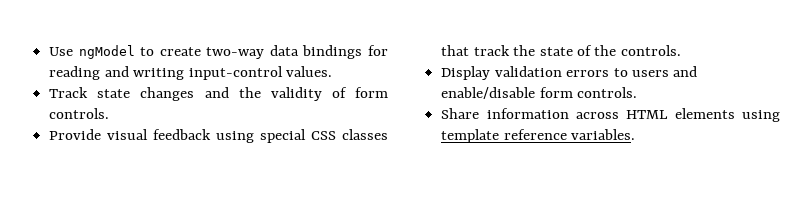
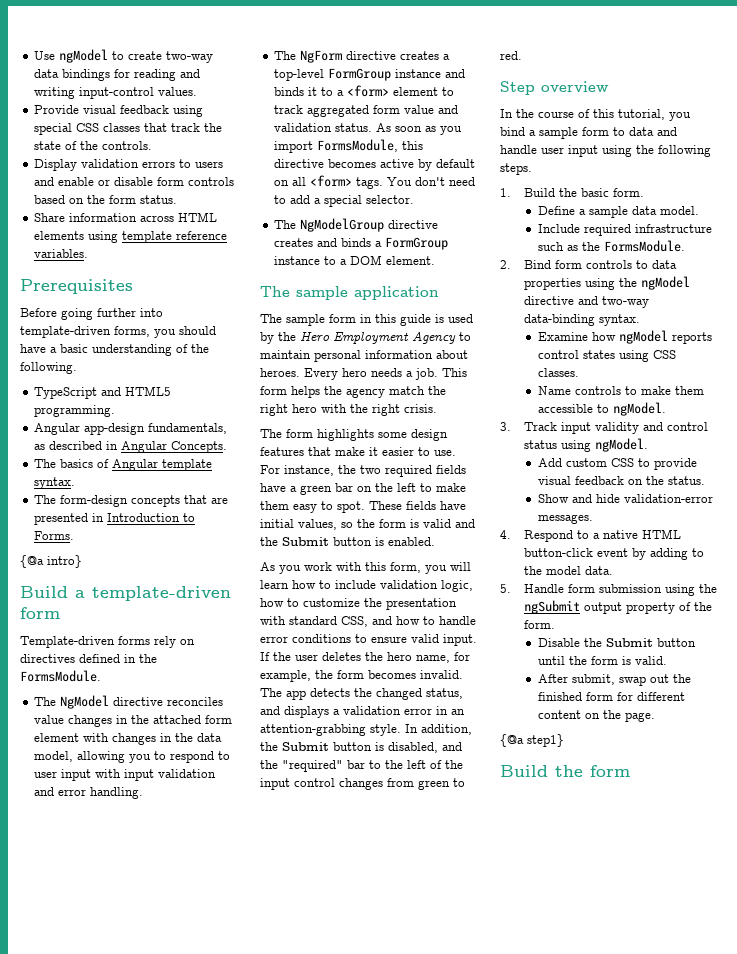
[49,87,388,101] [49,108,110,119] // Track state changes and the validity of form controls. -> (198, 91) none
[441,87,638,99] enable/disable form controls. -> [58,177,235,186] [34,195,178,204] enable or disable form controls based on the form status.
(636, 134) none -> [20,279,133,294] [20,308,163,320] [20,326,216,338] [20,344,209,356] [20,362,77,374] [34,386,172,399] [34,405,116,417] [34,423,228,435] [34,441,228,453] [34,459,213,471] [34,477,76,489] [34,495,229,507] [34,513,196,525] [34,531,75,540] [20,555,82,568] [20,586,231,601] [20,607,60,619] [20,636,195,648] [20,654,157,663] [20,670,101,682] [34,695,224,709] [34,715,233,727] [34,733,223,745] [34,751,231,763] [34,769,217,781] [34,787,144,799] [274,50,451,63] [274,68,466,81] [274,85,455,97] [274,105,459,117] [274,123,463,135] [274,139,424,153] [274,159,476,171] [274,175,476,189] [274,195,415,207] [274,218,439,232] [274,237,449,250] [274,255,436,265] [260,286,439,300] [260,314,473,326] [260,331,471,344] [260,350,468,362] [260,368,467,380] [260,386,446,398] [260,404,437,416] [260,429,448,441] [260,447,456,456] [260,465,466,477] [260,483,466,495] [260,501,466,513] [260,519,475,530] [260,537,435,546] [260,562,471,574] [260,580,473,592] [260,598,457,610] [260,616,476,627] [260,634,477,646] [260,652,470,663] [260,670,463,682] [260,688,463,700] [260,706,465,718] [260,724,472,736] [260,742,462,753] [260,760,463,772] [260,778,465,790] [500,51,522,60] [500,81,609,95] [500,109,691,121] [500,127,677,139] [500,145,711,157] [500,163,532,175] [500,188,644,197] [537,206,699,218] [537,224,712,236] [537,240,685,252] [500,260,677,269] [523,276,690,290] [523,296,649,308] [523,314,640,326] [537,330,712,344] [537,350,676,362] [537,368,579,377] [537,386,704,395] [537,402,666,416] [500,422,708,434] [523,438,648,452] [537,458,697,470] [537,476,705,485] [537,494,713,503] [537,514,593,524] [500,529,681,542] [523,548,704,560] [523,566,613,575] [500,584,717,596] [523,600,712,614] [523,620,555,629] [537,638,696,647] [537,656,667,665] [537,674,691,686] [537,692,685,701] [537,710,655,722] [500,734,564,747] [500,765,630,777] // Prerequisites // Before going further into template-driven forms, you should have a basic understanding of the following. // TypeScript and HTML5 programming. // Angular app-design fundamentals, as described in Angular Concepts. // The basics of Angular template syntax. // The form-design concepts that are presented in Introduction to Forms. // {@a intro} // Build a template-driven form // Template-driven forms rely on directives defined in the FormsModule. // The NgModel directive reconciles value changes in the attached form element with changes in the data model, allowing you to respond to user input with input validation and error handling. // The NgForm directive creates a top-level FormGroup instance and binds it to a <form> element to track aggregated form value and validation status. As soon as you import FormsModule, this directive becomes active by default on all <form> tags. You don't need to add a special selector. // The NgModelGroup directive creates and binds a FormGroup instance to a DOM element. // The sample application // The sample form in this guide is used by the Hero Employment Agency to maintain personal information about heroes. Every hero needs a job. This form helps the agency match the right hero with the right crisis. // The form highlights some design features that make it easier to use. For instance, the two required fields have a green bar on the left to make them easy to spot. These fields have initial values, so the form is valid and the Submit button is enabled. // As you work with this form, you will learn how to include validation logic, how to customize the presentation with standard CSS, and how to handle error conditions to ensure valid input. If the user deletes the hero name, for example, the form becomes invalid. The app detects the changed status, and displays a validation error in an attention-grabbing style. In addition, the Submit button is disabled, and the "required" bar to the left of the input control changes from green to red. // Step overview // In the course of this tutorial, you bind a sample form to data and handle user input using the following steps. // 1. Build the basic form. // Define a sample data model. // Include required infrastructure such as the FormsModule. // 2. Bind form controls to data properties using the ngModel directive and two-way data-binding syntax. // Examine how ngModel reports control states using CSS classes. // Name controls to make them accessible to ngModel. // 3. Track input validity and control status using ngModel. // Add custom CSS to provide visual feedback on the status. // Show and hide validation-error messages. // 4. Respond to a native HTML button-click event by adding to the model data. // 5. Handle form submission using the ngSubmit output property of the form. // Disable the Submit button until the form is valid. // After submit, swap out the finished form for different content on the page. // {@a step1} // Build the form

